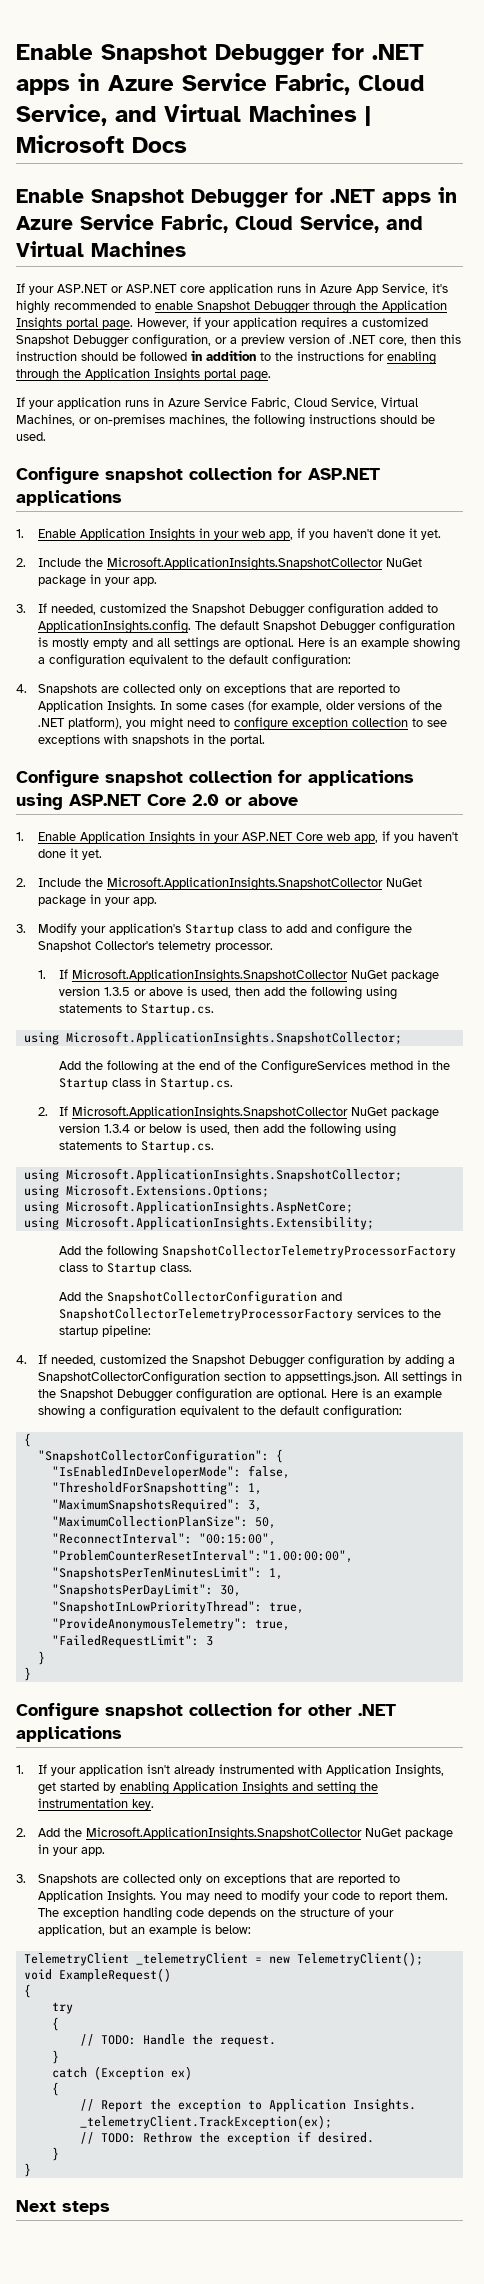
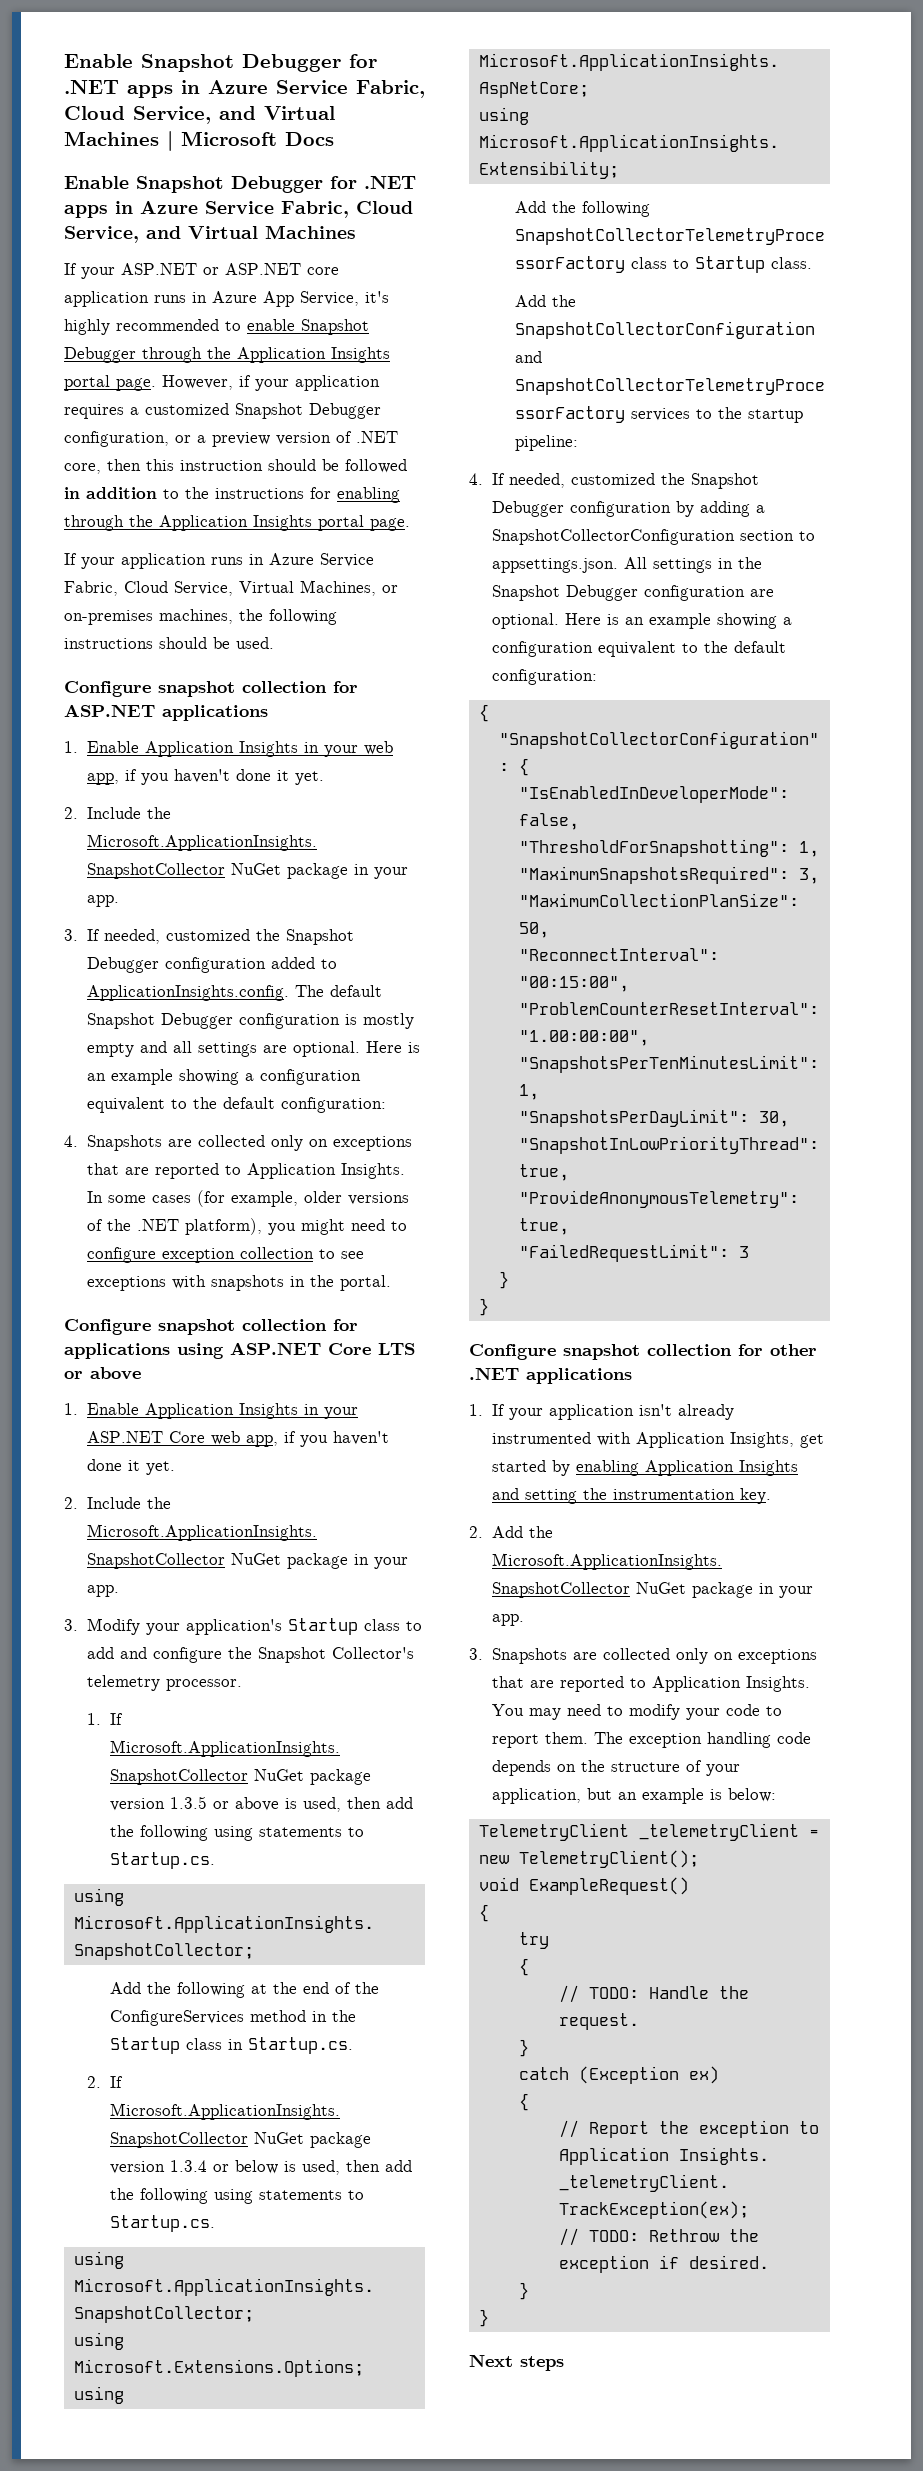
[192,794,219,806] 2.0 -> [378,1343,415,1355] LTS

